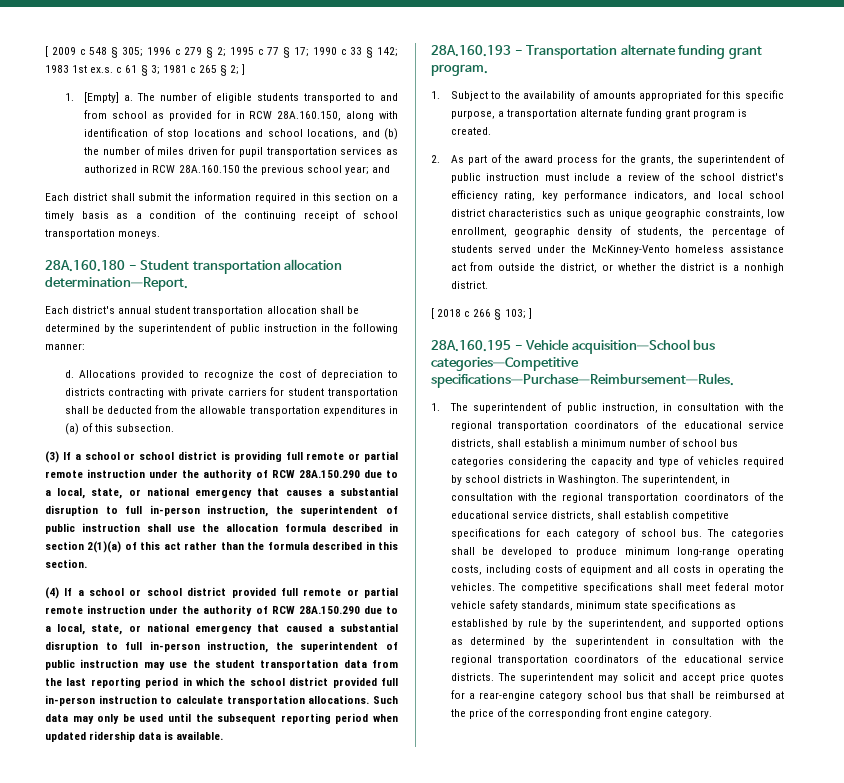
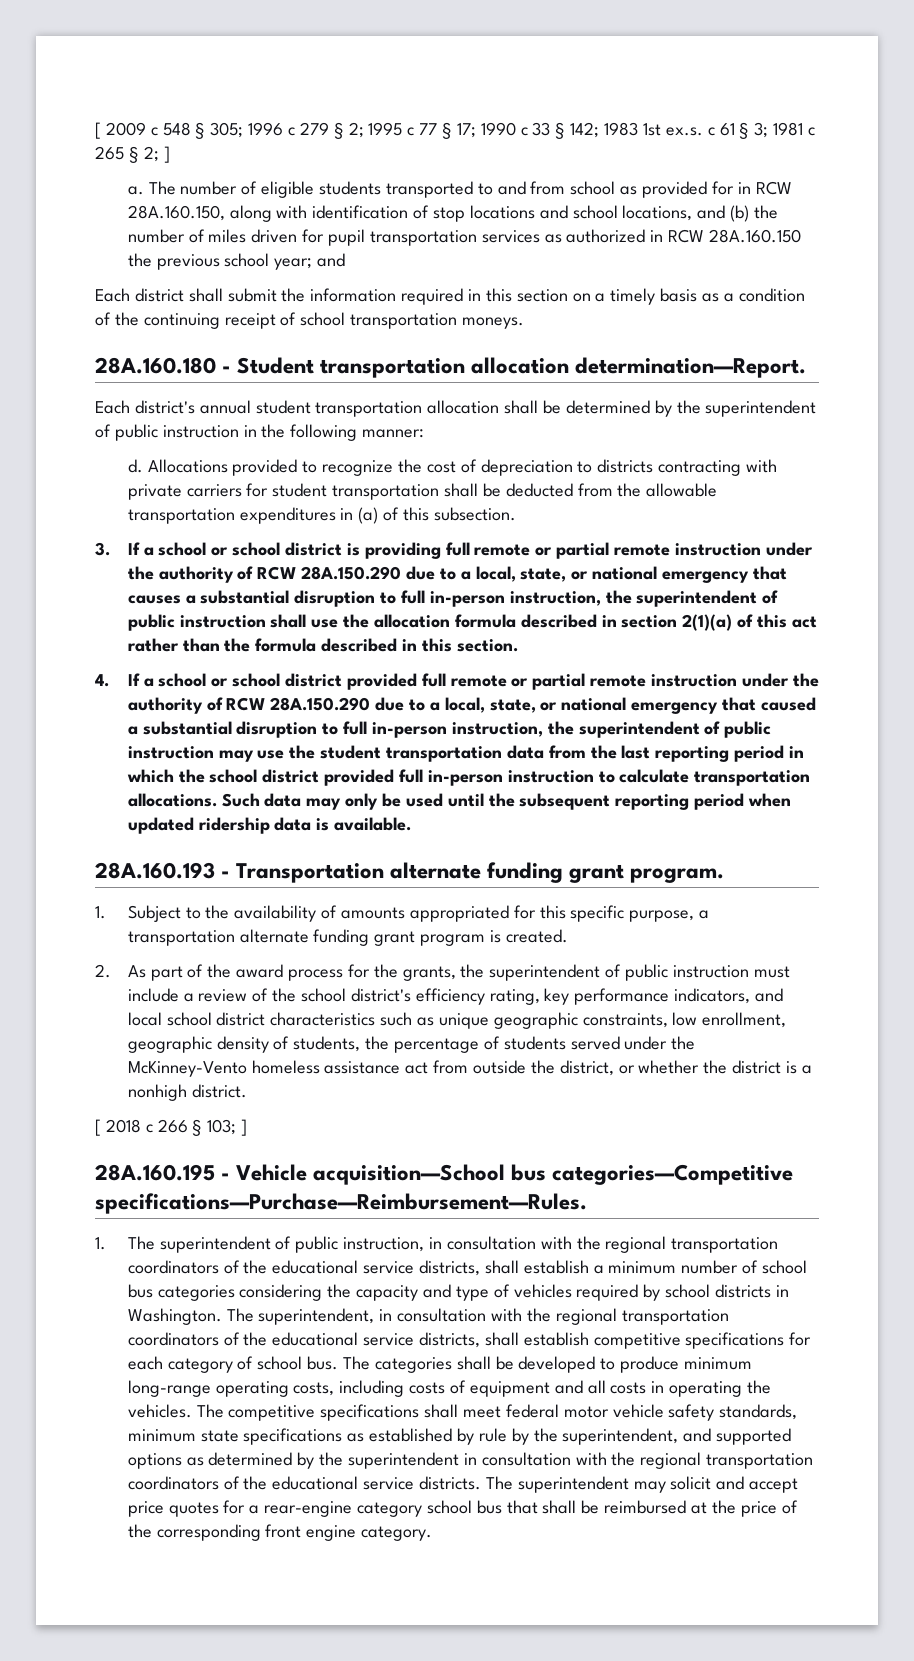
[64,92,120,103] 1. [Empty] -> (170, 154) none
[45,451,59,463] (3) -> [95,542,110,556] 3.
[45,587,59,599] (4) -> [95,674,109,687] 4.

